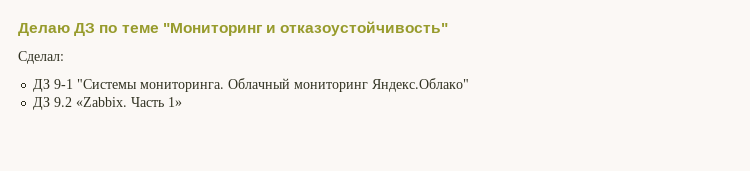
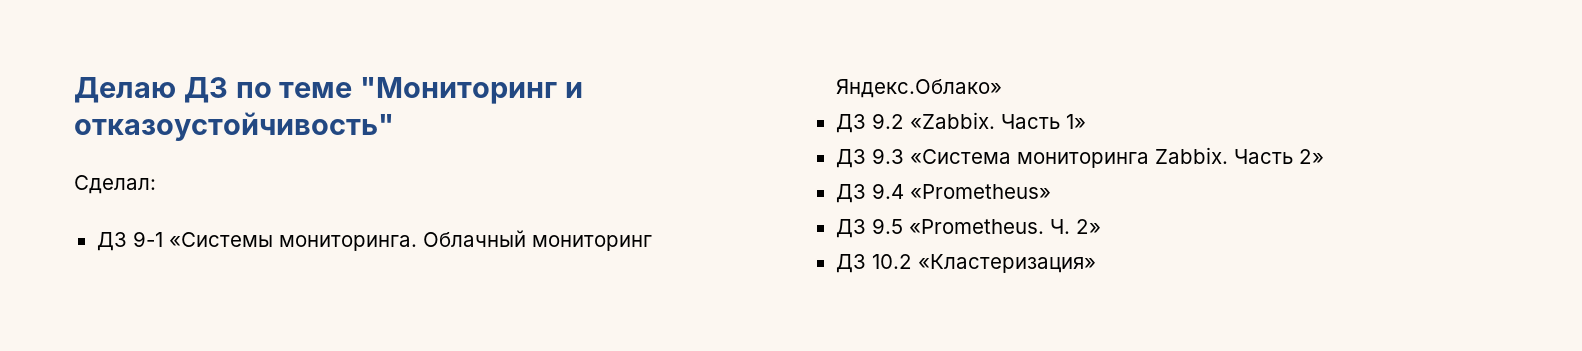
[77,79,138,89] "Системы -> [168,232,273,247] «Системы
[372,78,470,92] Яндекс.Облако" -> [835,79,1002,98] Яндекс.Облако»
(183, 102) none -> [835,147,1324,168] [835,183,1051,203] [835,218,1101,238] [835,254,1096,273] // ДЗ 9.3 «Система мониторинга Zabbix. Часть 2» // ДЗ 9.4 «Prometheus» // ДЗ 9.5 «Prometheus. Ч. 2» // ДЗ 10.2 «Кластеризация»

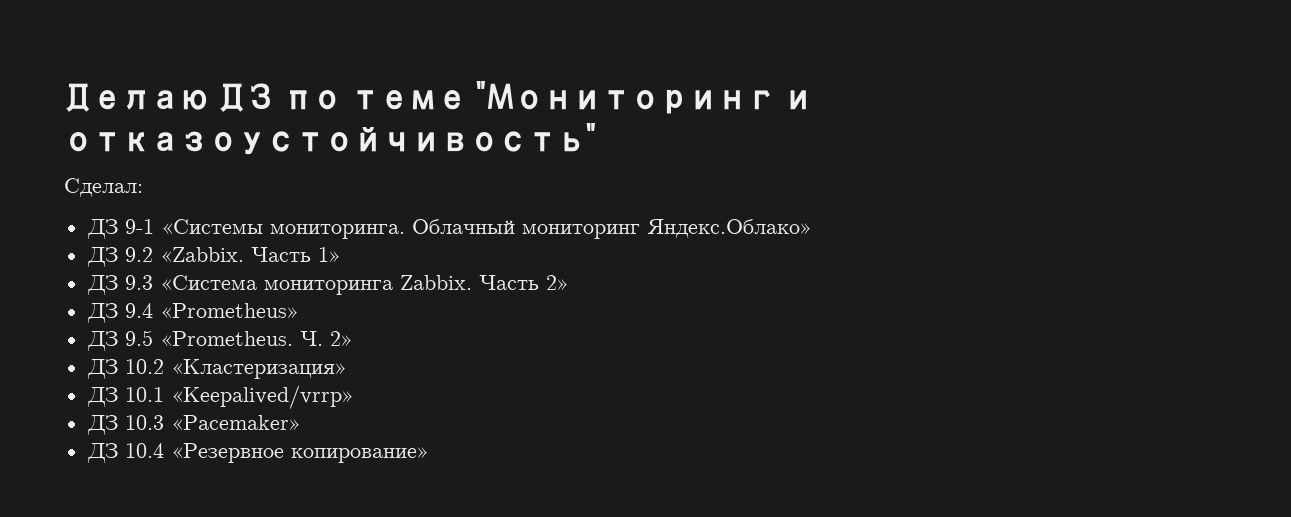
(1096, 263) none -> [86,385,354,409] [86,415,301,435] [86,443,429,463] // ДЗ 10.1 «Keepalived/vrrp» // ДЗ 10.3 «Pacemaker» // ДЗ 10.4 «Резервное копирование»

